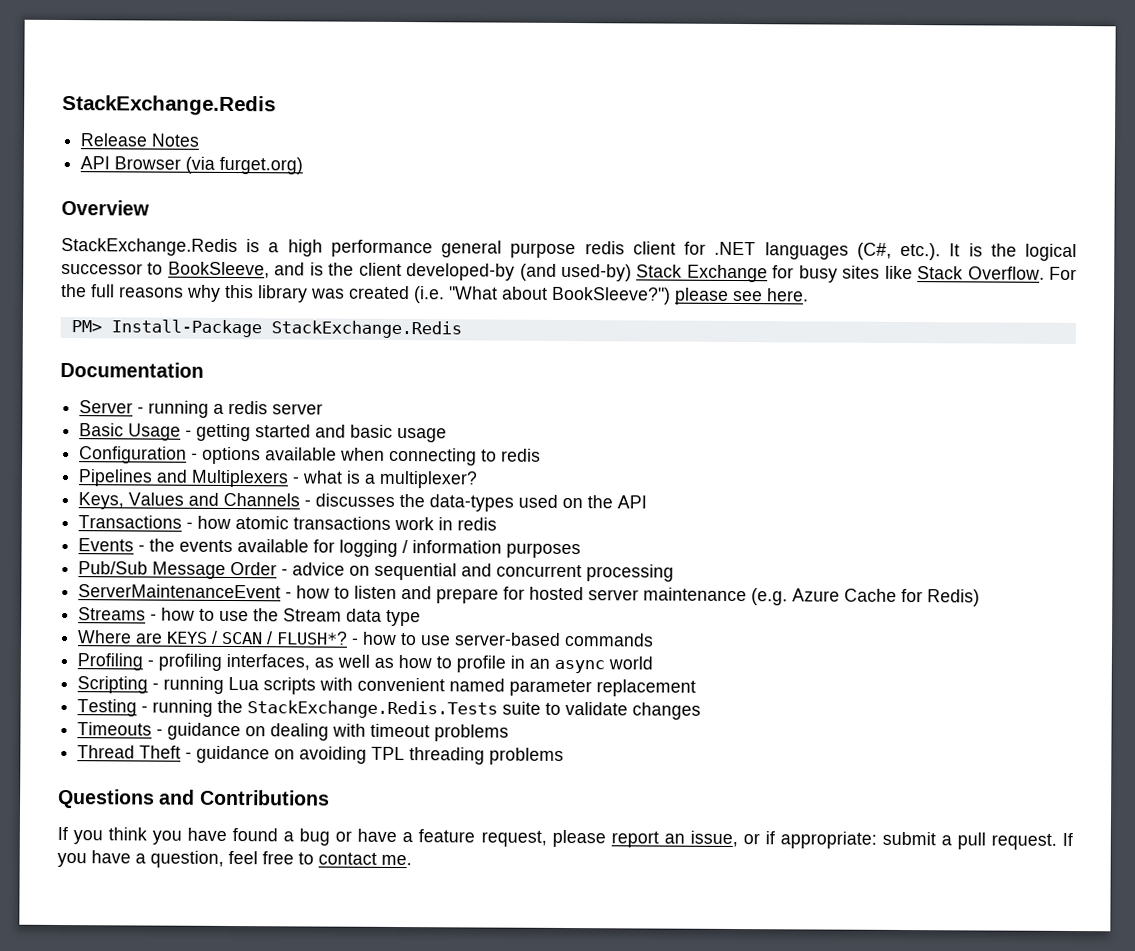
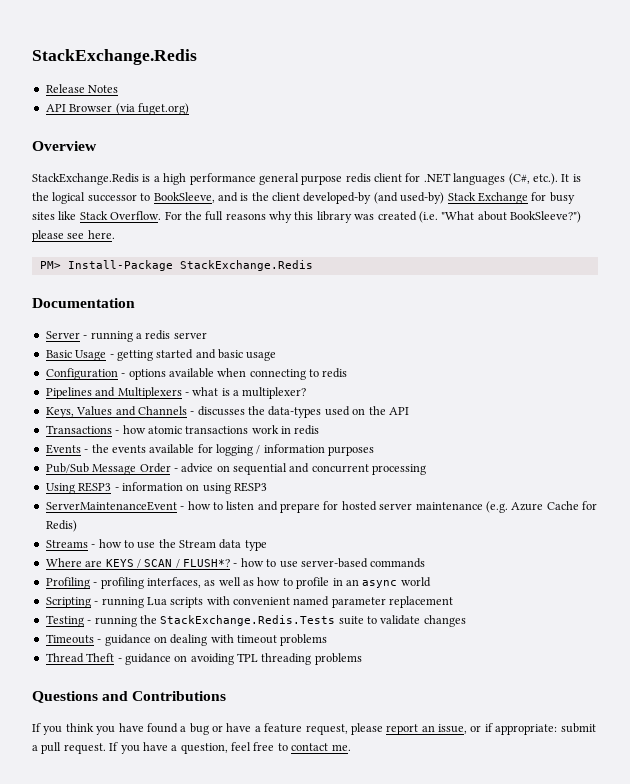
[219,156,304,175] furget.org) -> [137,103,189,115] fuget.org)
(675, 573) none -> [45,482,267,494] // Using RESP3 - information on using RESP3

